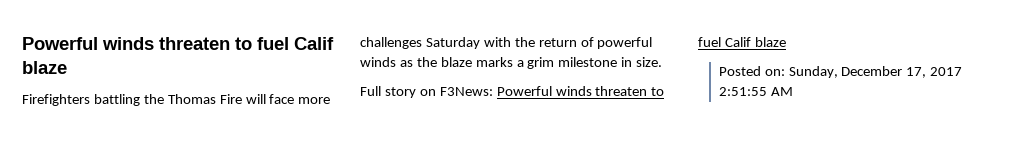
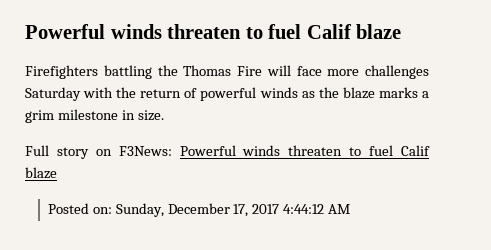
[718,87,767,96] 2:51:55 -> [283,204,325,214] 4:44:12

